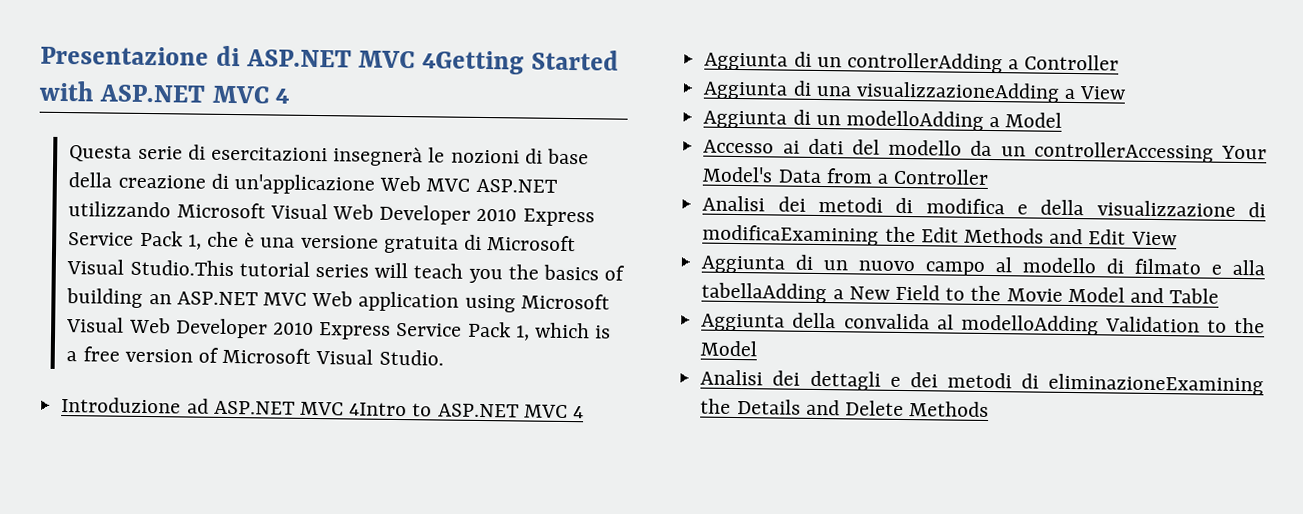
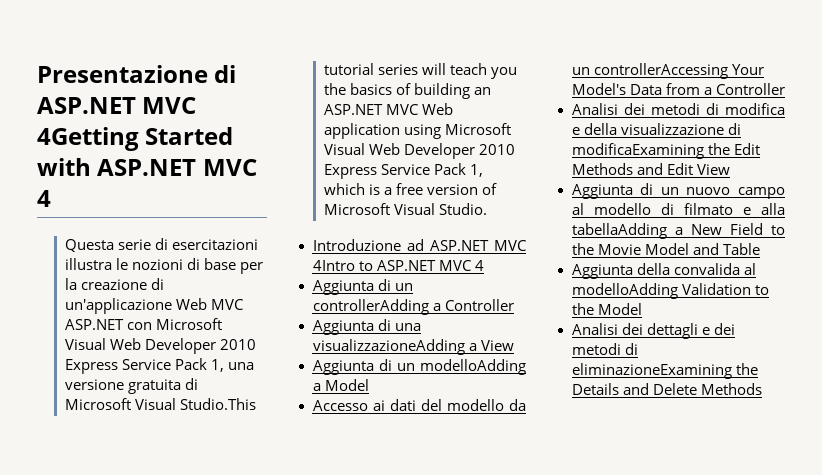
[333,146,424,167] insegnerà -> [64,258,112,270] illustra
[68,172,113,188] della -> [240,262,264,274] [64,278,77,290] per la
[68,201,595,227] [68,230,256,250] utilizzando Microsoft Visual Web Developer 2010 Express Service Pack 1, che è -> [126,318,222,330] [64,338,257,354] [64,358,225,374] con Microsoft Visual Web Developer 2010 Express Service Pack 1,

